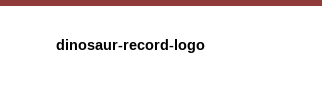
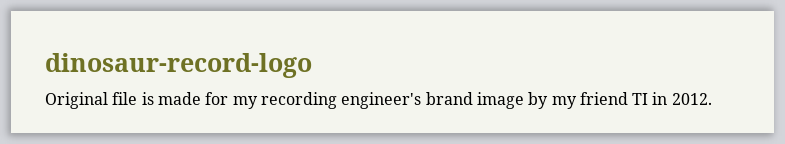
(205, 46) none -> [45,92,712,109] // Original file is made for my recording engineer's brand image by my friend TI in 2012.

